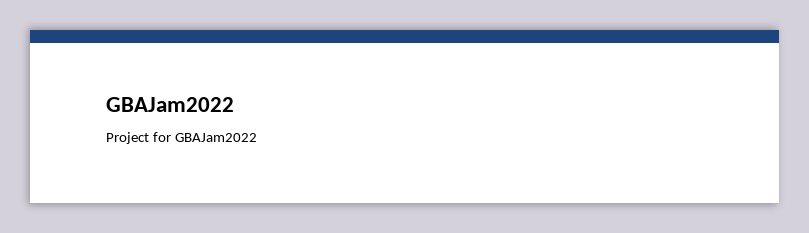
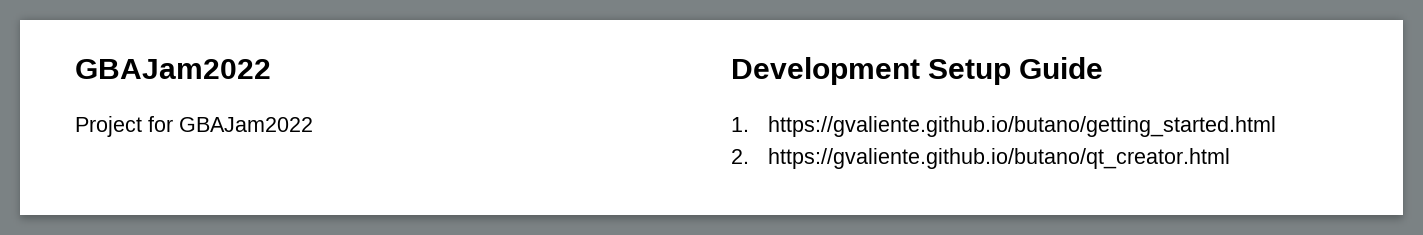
(257, 137) none -> [731,57,1104,85] [731,116,1276,137] [731,148,1230,169] // Development Setup Guide // 1. https://gvaliente.github.io/butano/getting_started.html // 2. https://gvaliente.github.io/butano/qt_creator.html

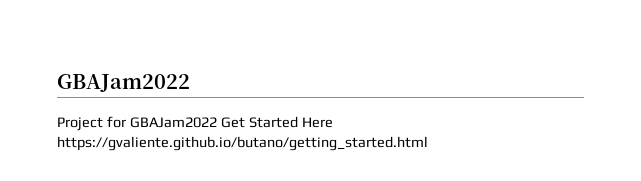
[731,57,1104,85] [731,117,749,132] // Development Setup Guide // 1. -> [220,116,333,128] Get Started Here
[731,148,1230,169] // 2. https://gvaliente.github.io/butano/qt_creator.html -> (428, 143) none

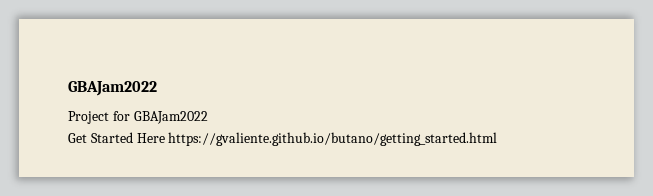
(217, 122) none -> (208, 117) //

